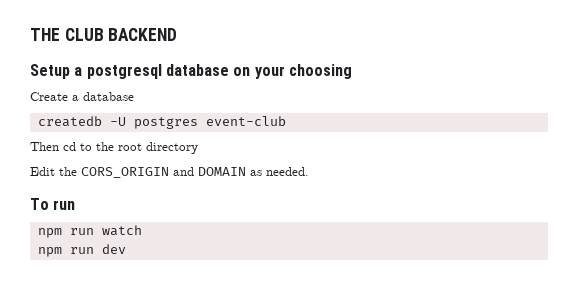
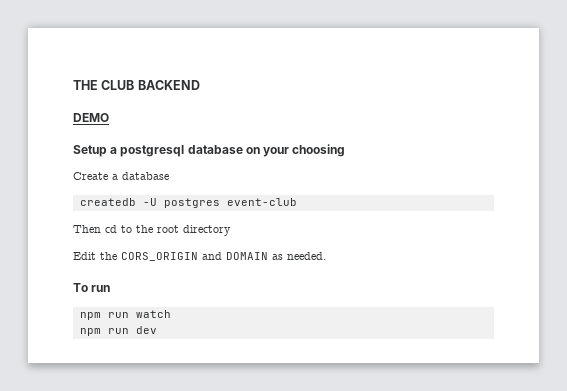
(178, 34) none -> [73,113,109,122] // DEMO

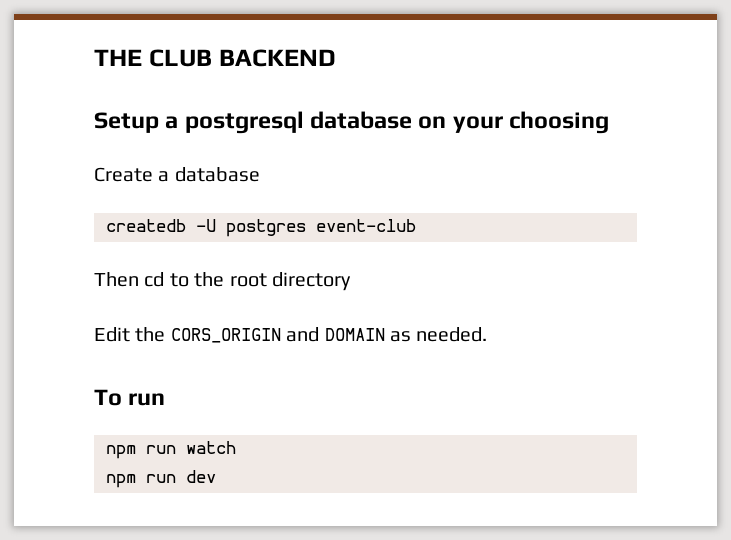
[73,113,109,122] // DEMO -> (336, 58) none

